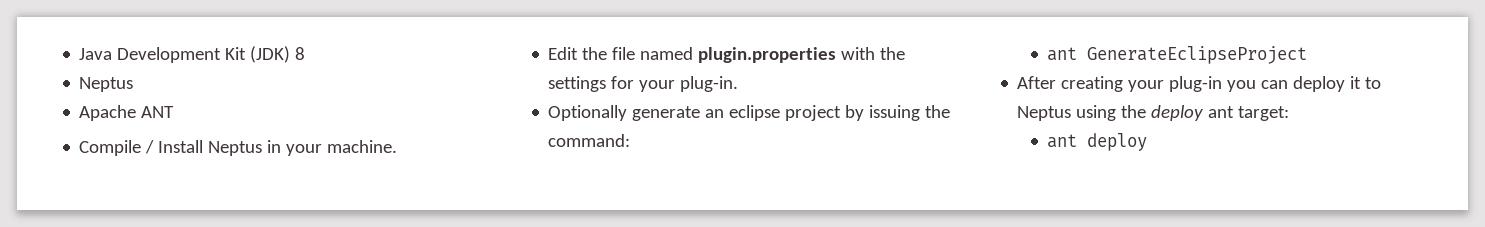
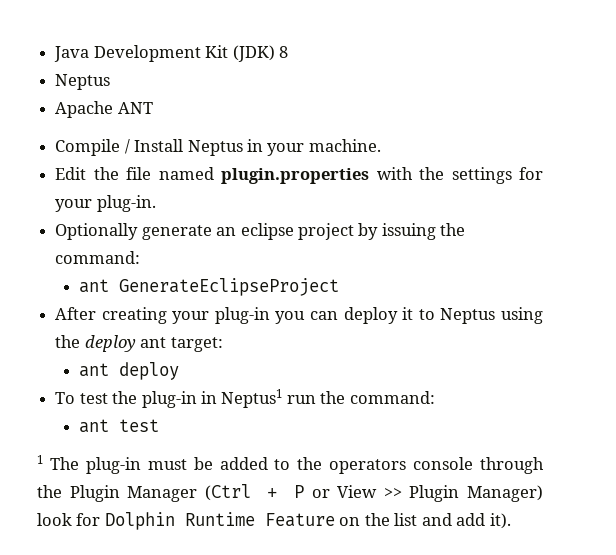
(1148, 142) none -> [55,389,435,408] [79,419,160,433] [37,455,544,474] [37,484,543,502] [37,512,511,530] // To test the plug-in in Neptus1 run the command: // ant test // 1 The plug-in must be added to the operators console through the Plugin Manager (Ctrl + P or View >> Plugin Manager) look for Dolphin Runtime Feature on the list and add it).

